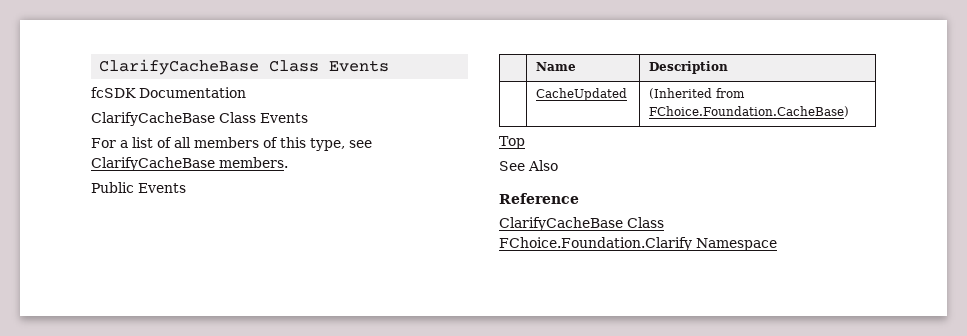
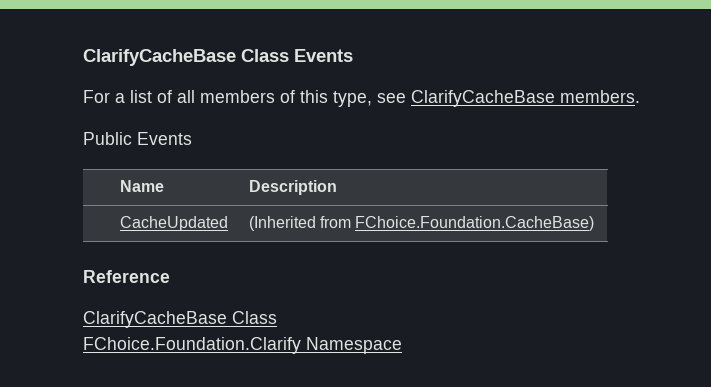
[99,59,390,75] [91,87,246,98] [91,112,308,126] ClarifyCacheBase Class Events // fcSDK Documentation // ClarifyCacheBase Class Events -> [83,49,353,66] ClarifyCacheBase Class Events
[499,136,525,149] [499,160,558,171] // Top // See Also -> (595, 223) none

